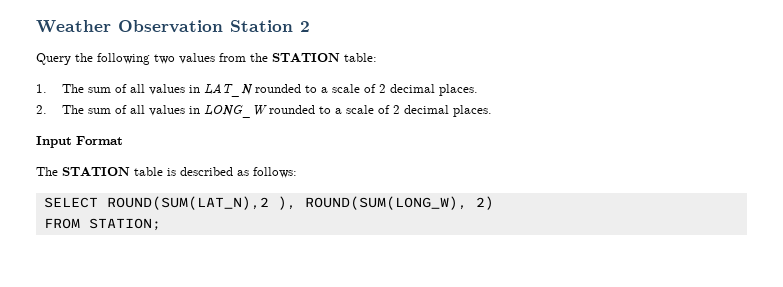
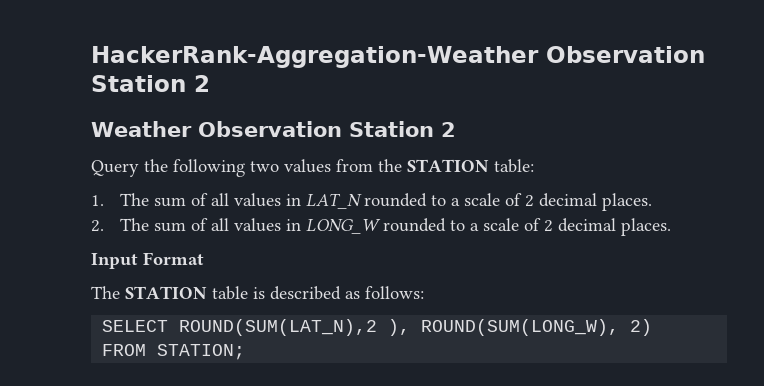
(36, 26) none -> [91,46,705,68] [91,75,210,92] HackerRank-Aggregation-Weather Observation Station 2 //

